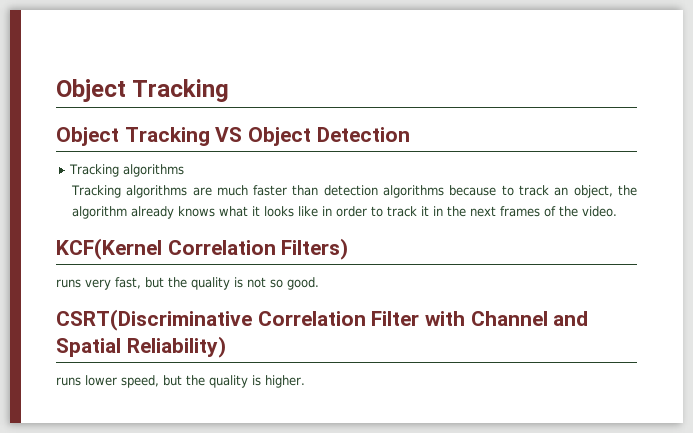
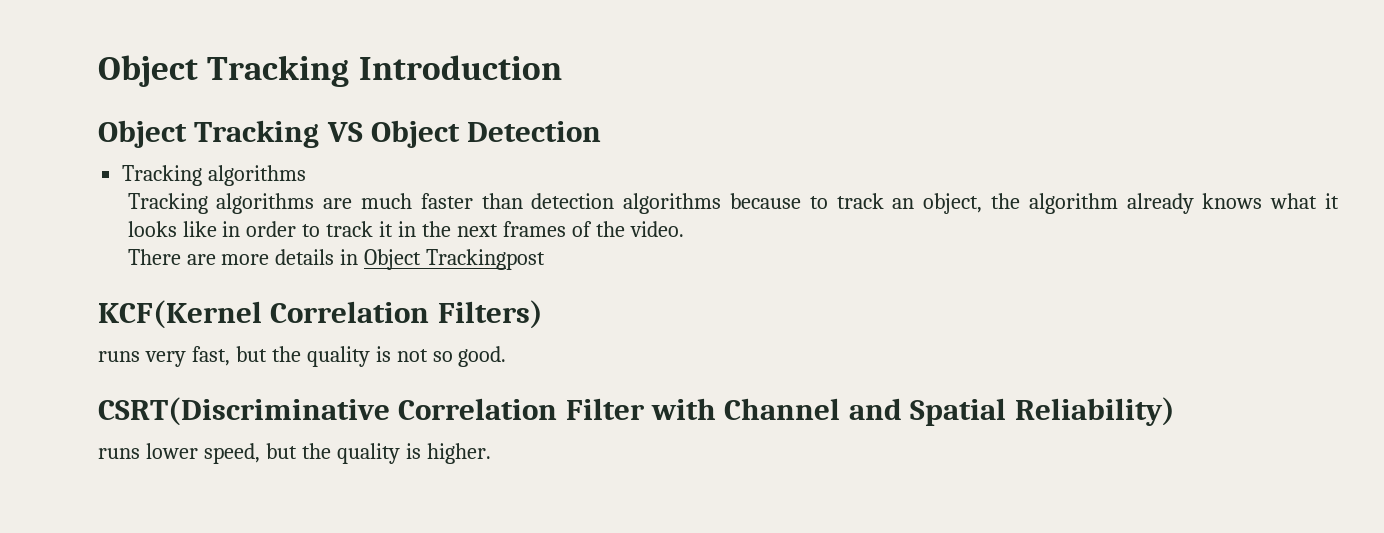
[56,79,230,102] Object Tracking -> [98,55,562,87] Object Tracking Introduction
(617, 211) none -> [127,249,546,270] // There are more details in Object Trackingpost

